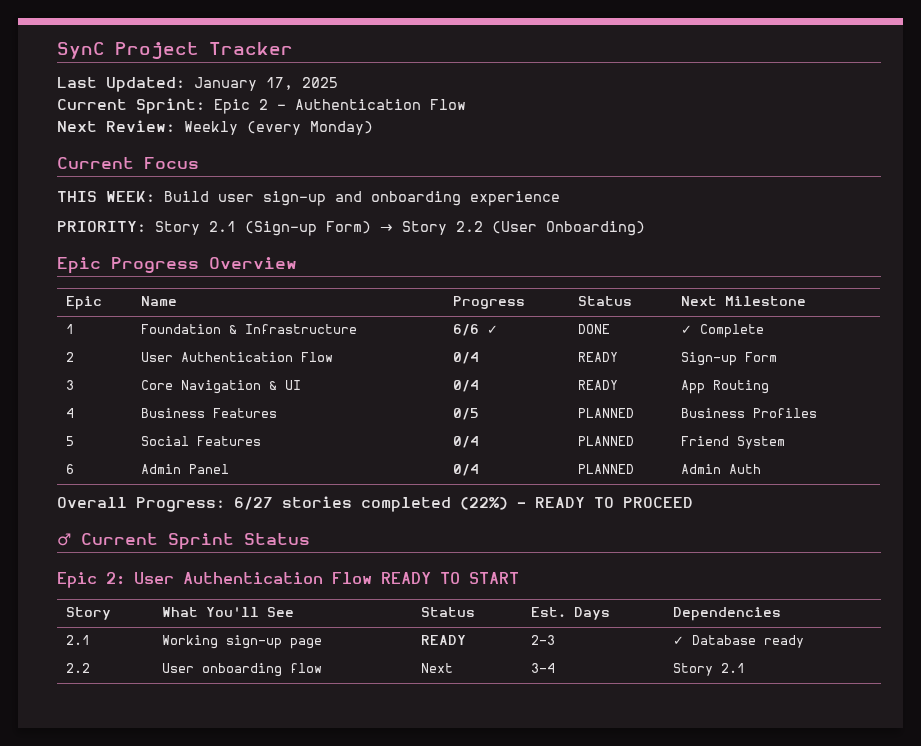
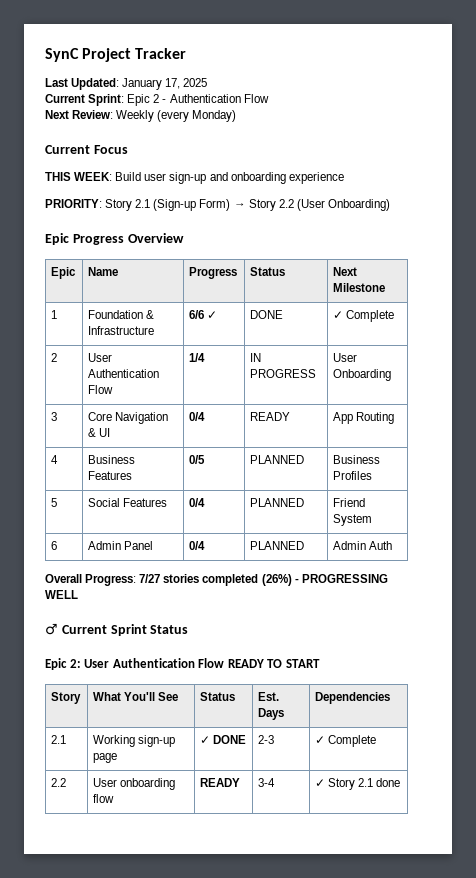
[453,352,480,364] [578,352,619,362] [681,352,778,366] 0/4 | READY | Sign-up Form -> [189,353,206,362] [250,353,262,362] [250,369,317,378] [333,353,358,362] [333,369,392,381] 1/4 | IN PROGRESS | User Onboarding
[234,496,273,510] 6/27 -> [139,574,161,583] 7/27
[460,497,693,510] (22%) - READY TO PROCEED -> [261,574,388,586] [45,590,78,599] (26%) - PROGRESSING WELL
[421,635,467,645] READY -> [200,735,247,744] ✓ DONE
[692,635,805,648] Database ready -> [328,735,377,747] Complete
[421,663,454,673] Next -> [200,778,241,787] READY
[673,663,746,676] Story 2.1 -> [315,778,401,790] ✓ Story 2.1 done

